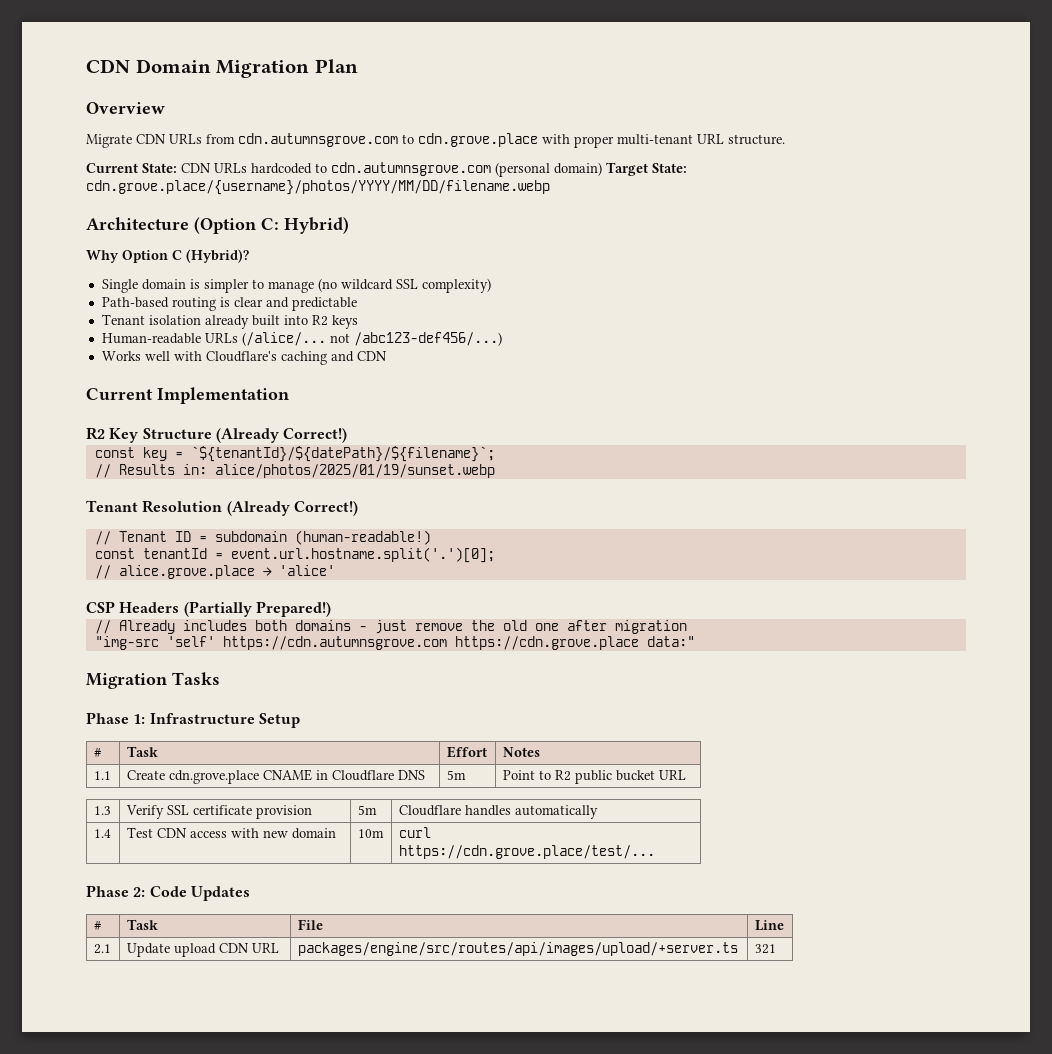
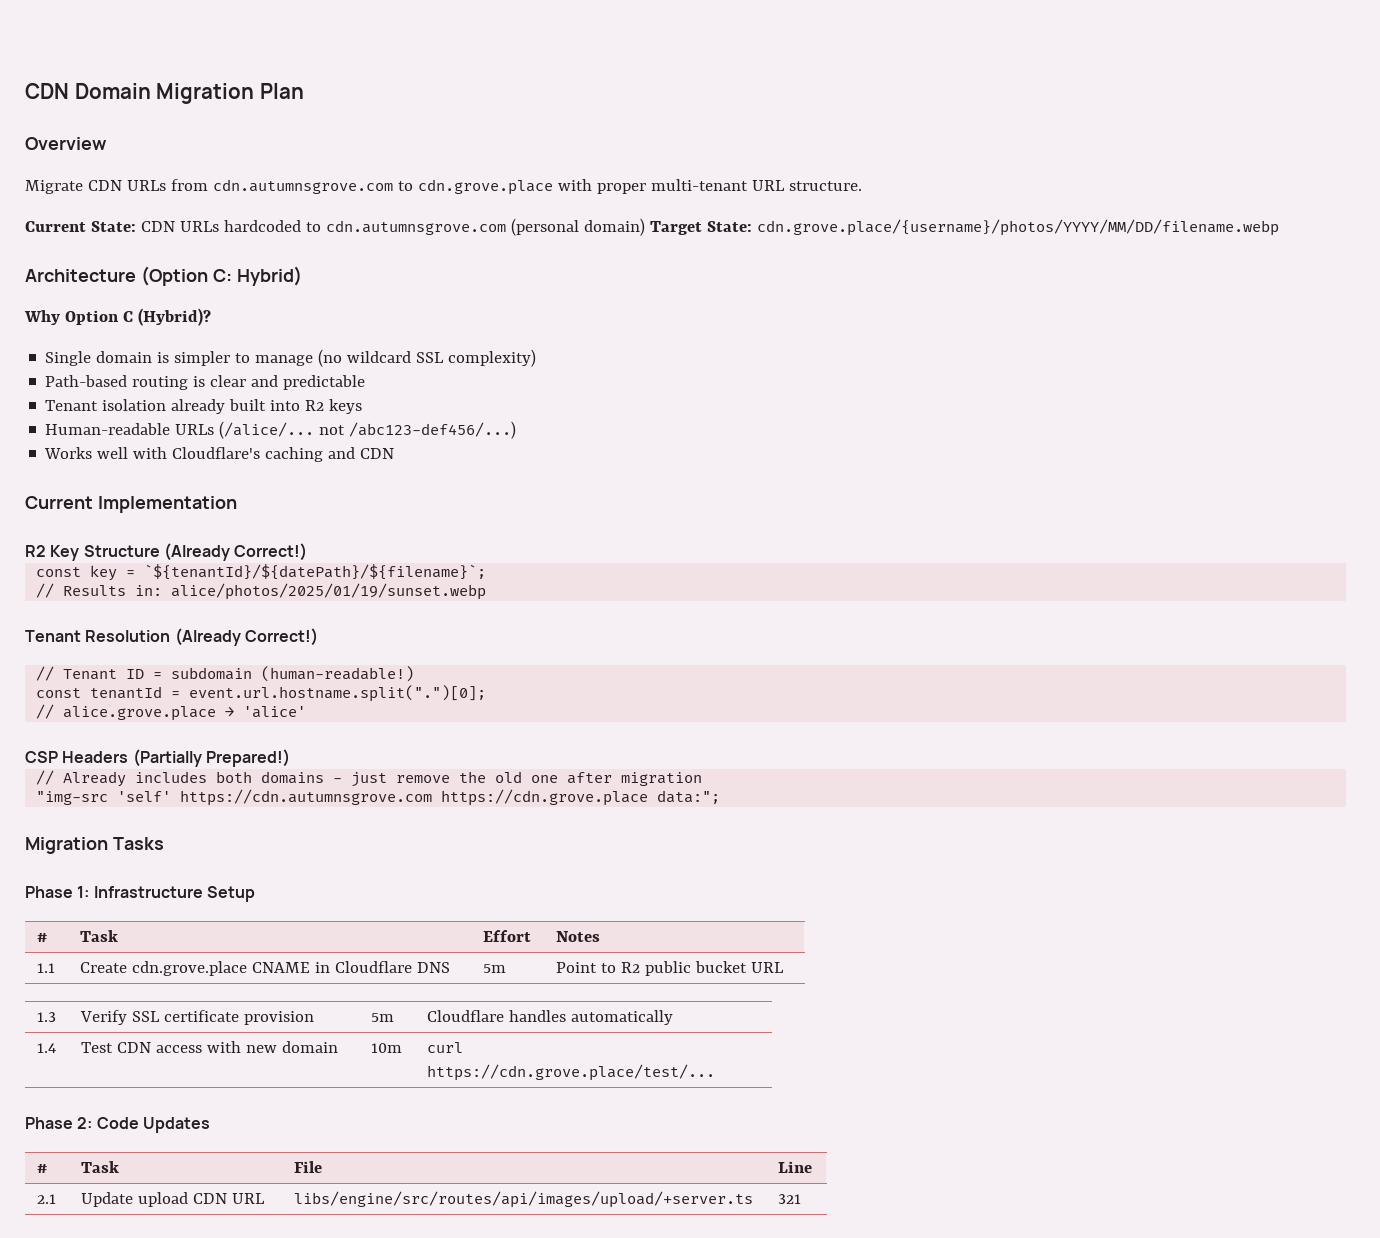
[230,547,495,563] event.url.hostname.split('.')[0]; -> [189,685,487,702] event.url.hostname.split(".")[0];
[646,636,695,647] data:" -> [657,790,721,804] data:";
[297,942,738,956] packages/engine/src/routes/api/images/upload/+server.ts -> [294,1191,754,1208] libs/engine/src/routes/api/images/upload/+server.ts

